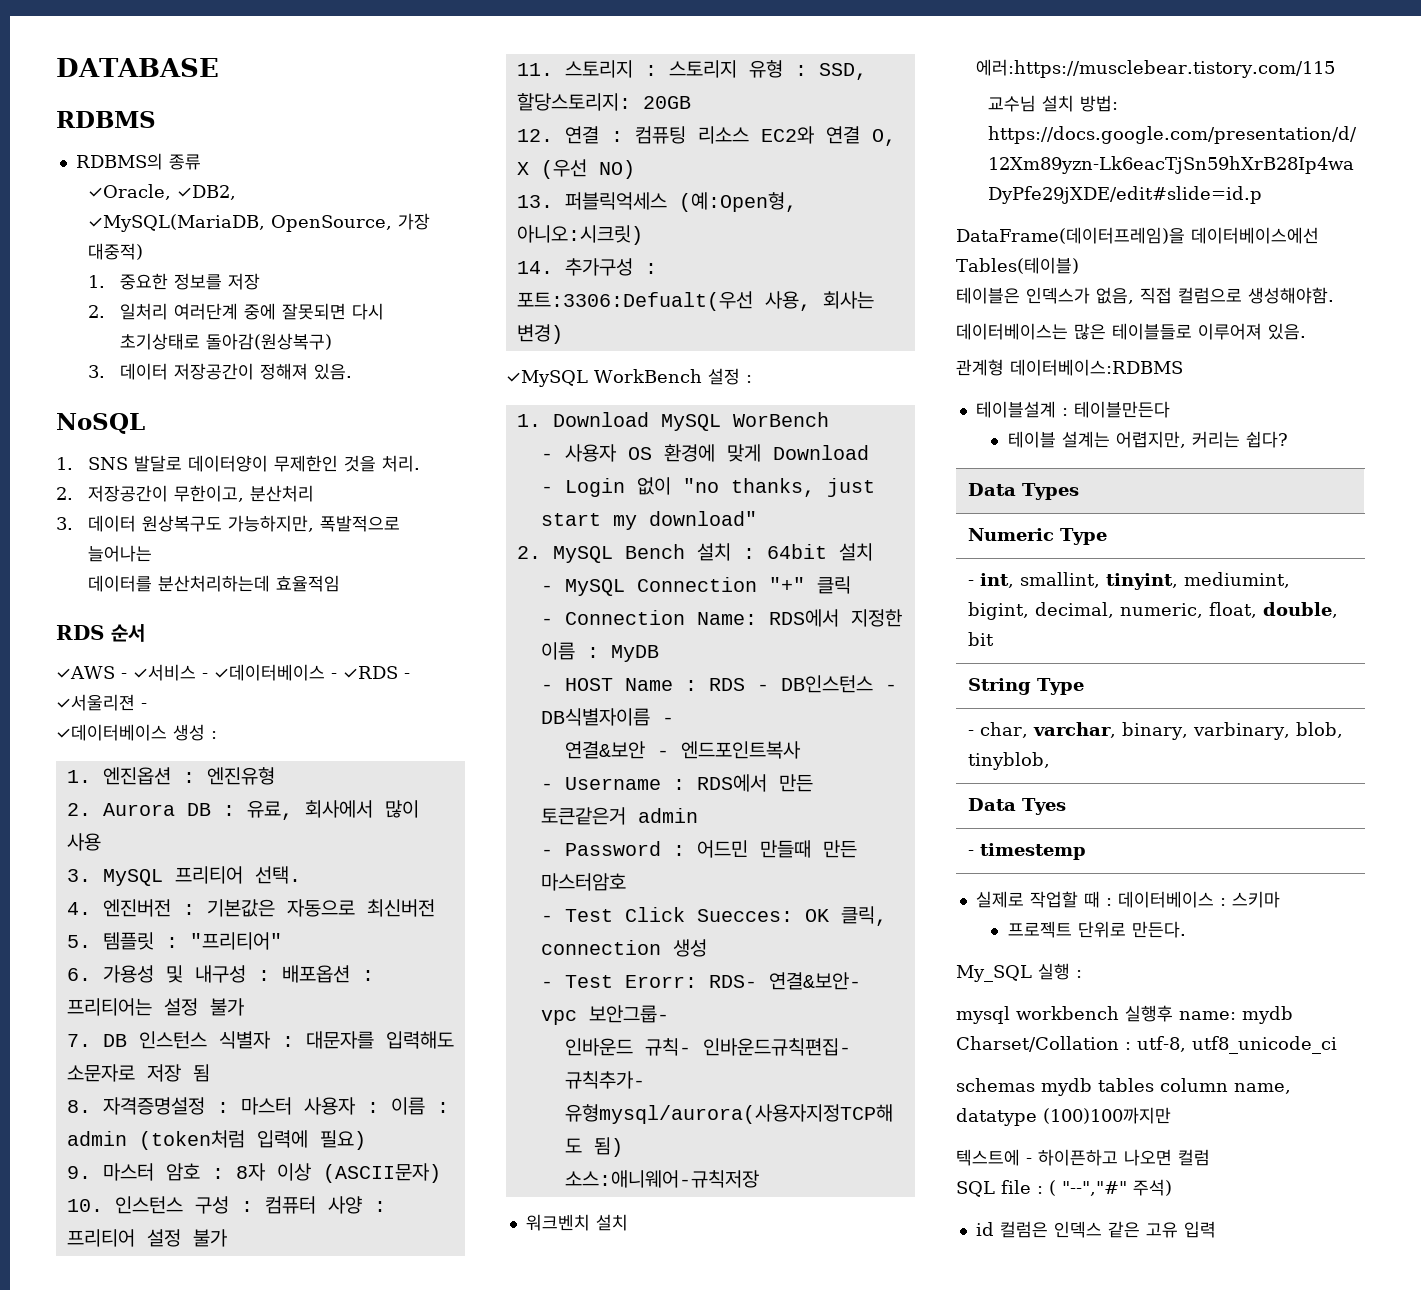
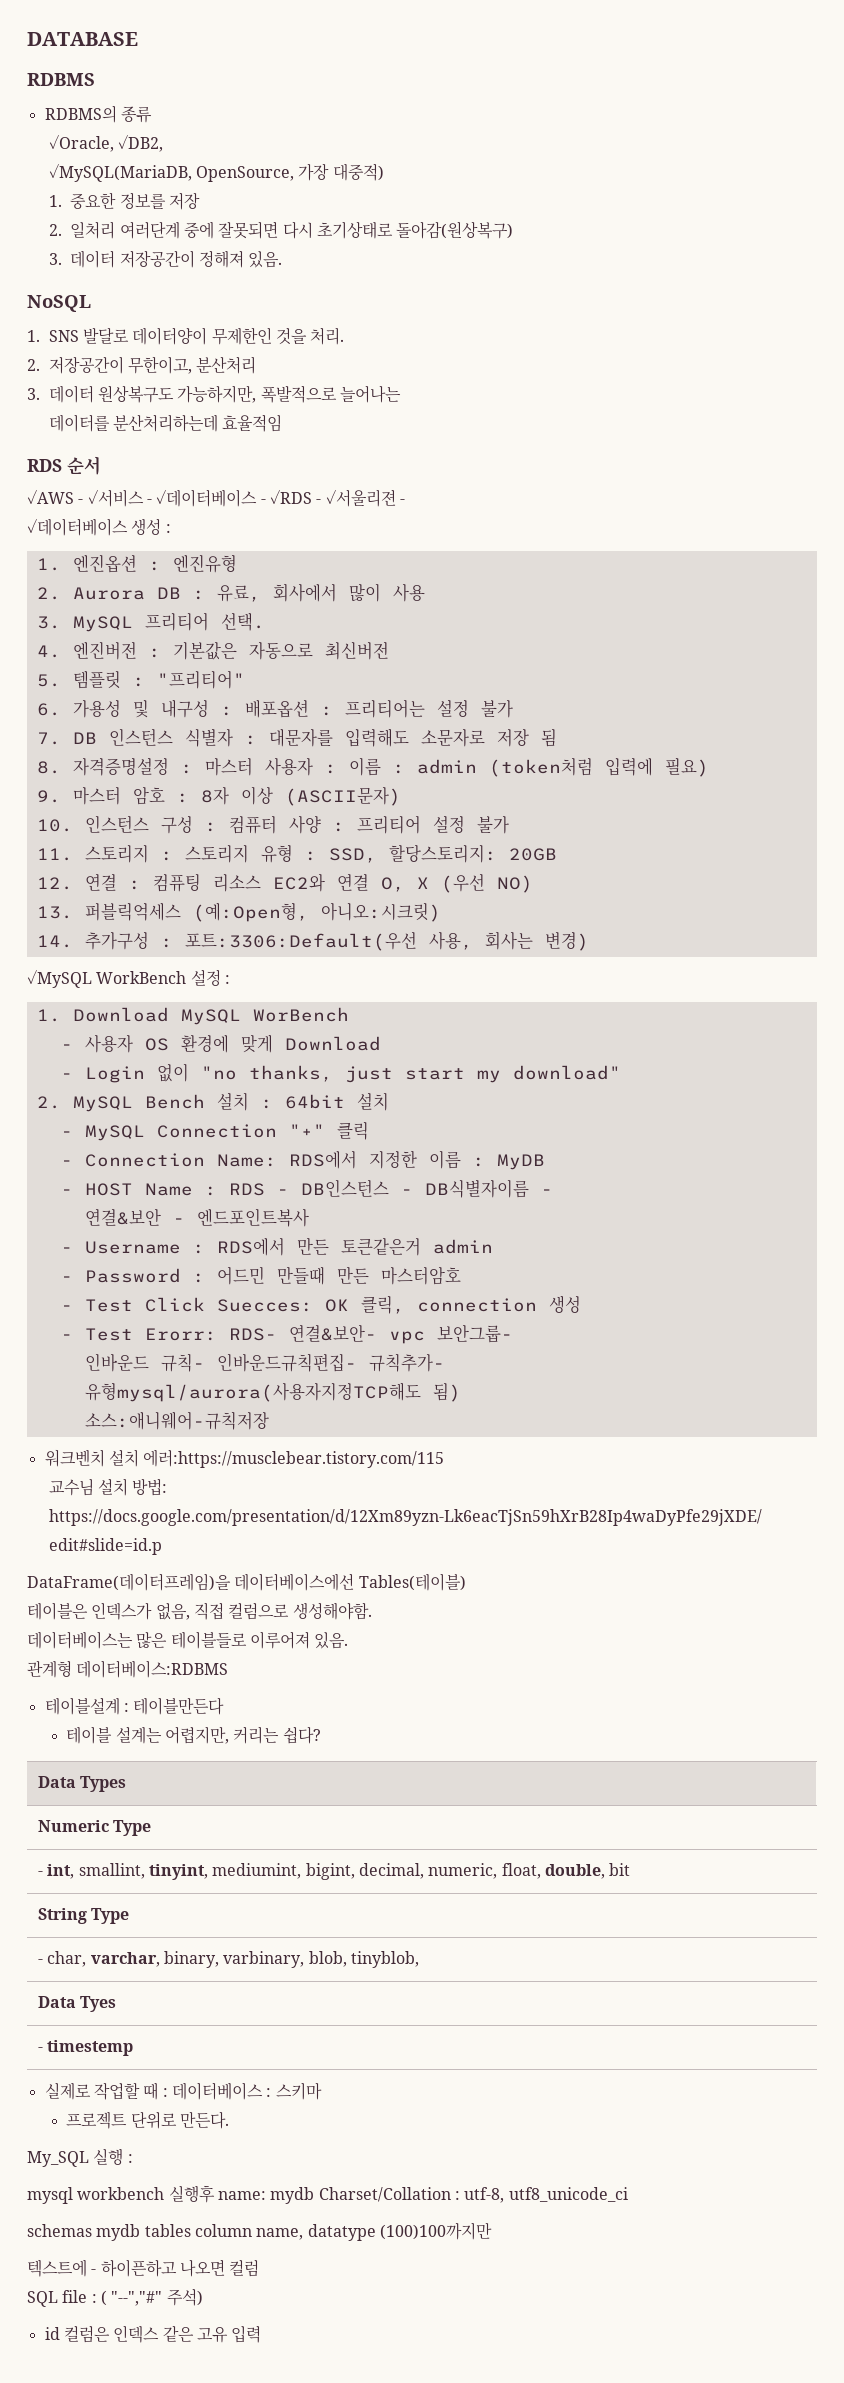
[516,291,753,311] 포트:3306:Defualt(우선 -> [184,931,417,951] 포트:3306:Default(우선

